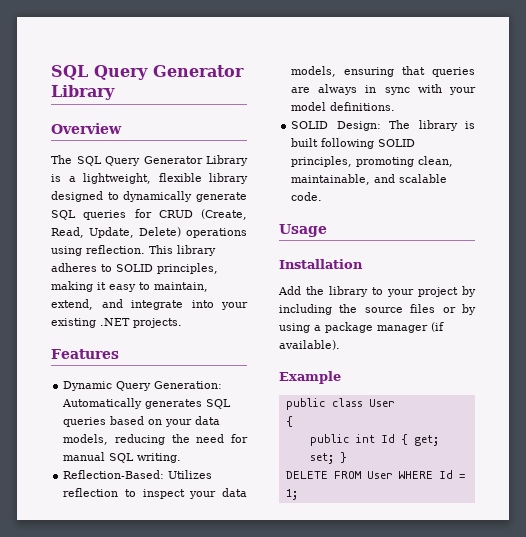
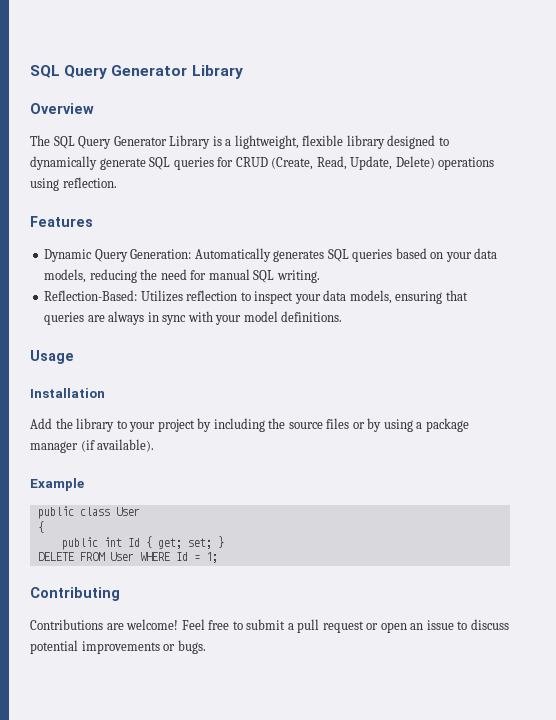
[149,245,216,256] [51,263,218,274] [51,281,208,292] [51,299,248,310] [51,318,182,328] This library adheres to SOLID principles, making it easy to maintain, extend, and integrate into your existing .NET projects. -> (117, 182) none
[291,120,475,131] [291,138,416,149] [291,156,454,167] [291,174,448,185] [291,192,323,201] // SOLID Design: The library is built following SOLID principles, promoting clean, maintainable, and scalable code. -> (343, 316) none
(298, 494) none -> [30,587,120,601] [30,619,509,633] [30,640,206,654] // Contributing // Contributions are welcome! Feel free to submit a pull request or open an issue to discuss potential improvements or bugs.

